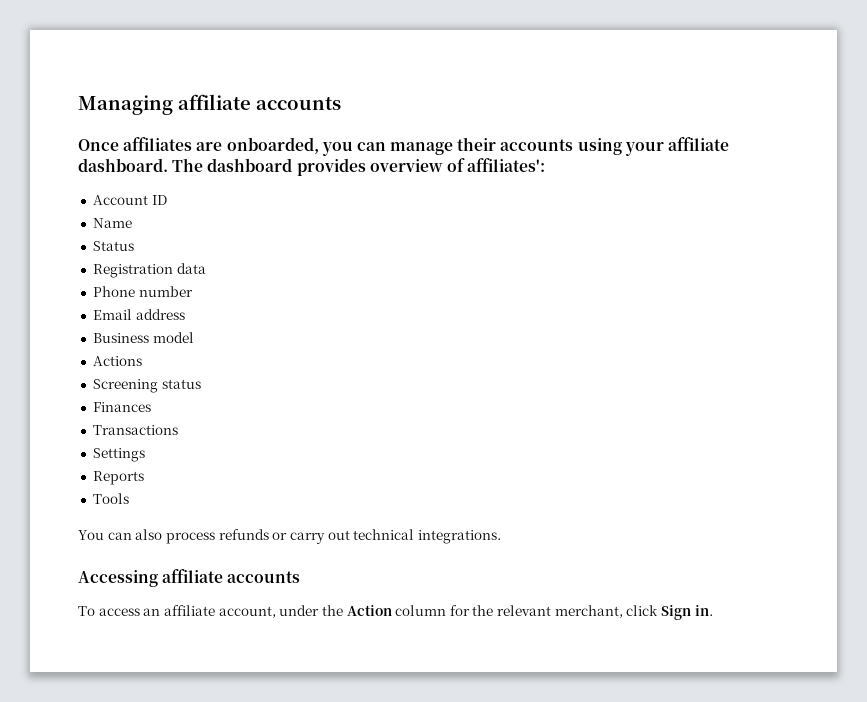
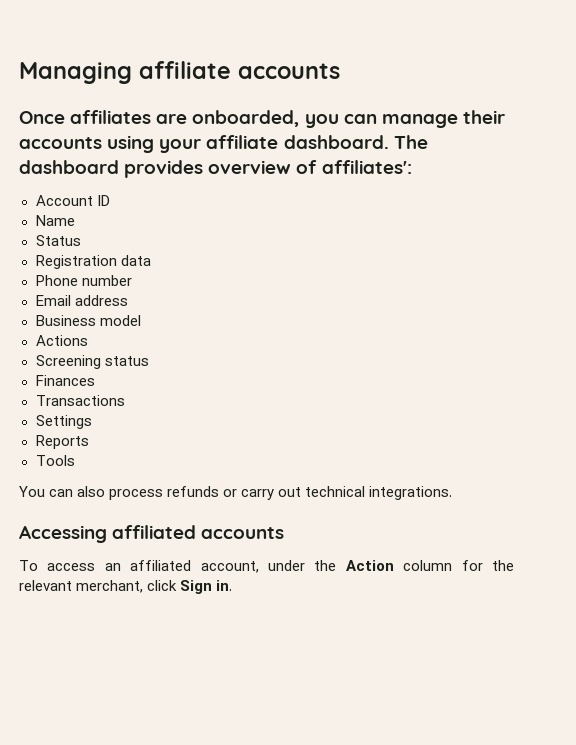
[162,569,224,583] affiliate -> [112,525,197,539] affiliated
[163,605,215,616] affiliate -> [130,560,192,571] affiliated

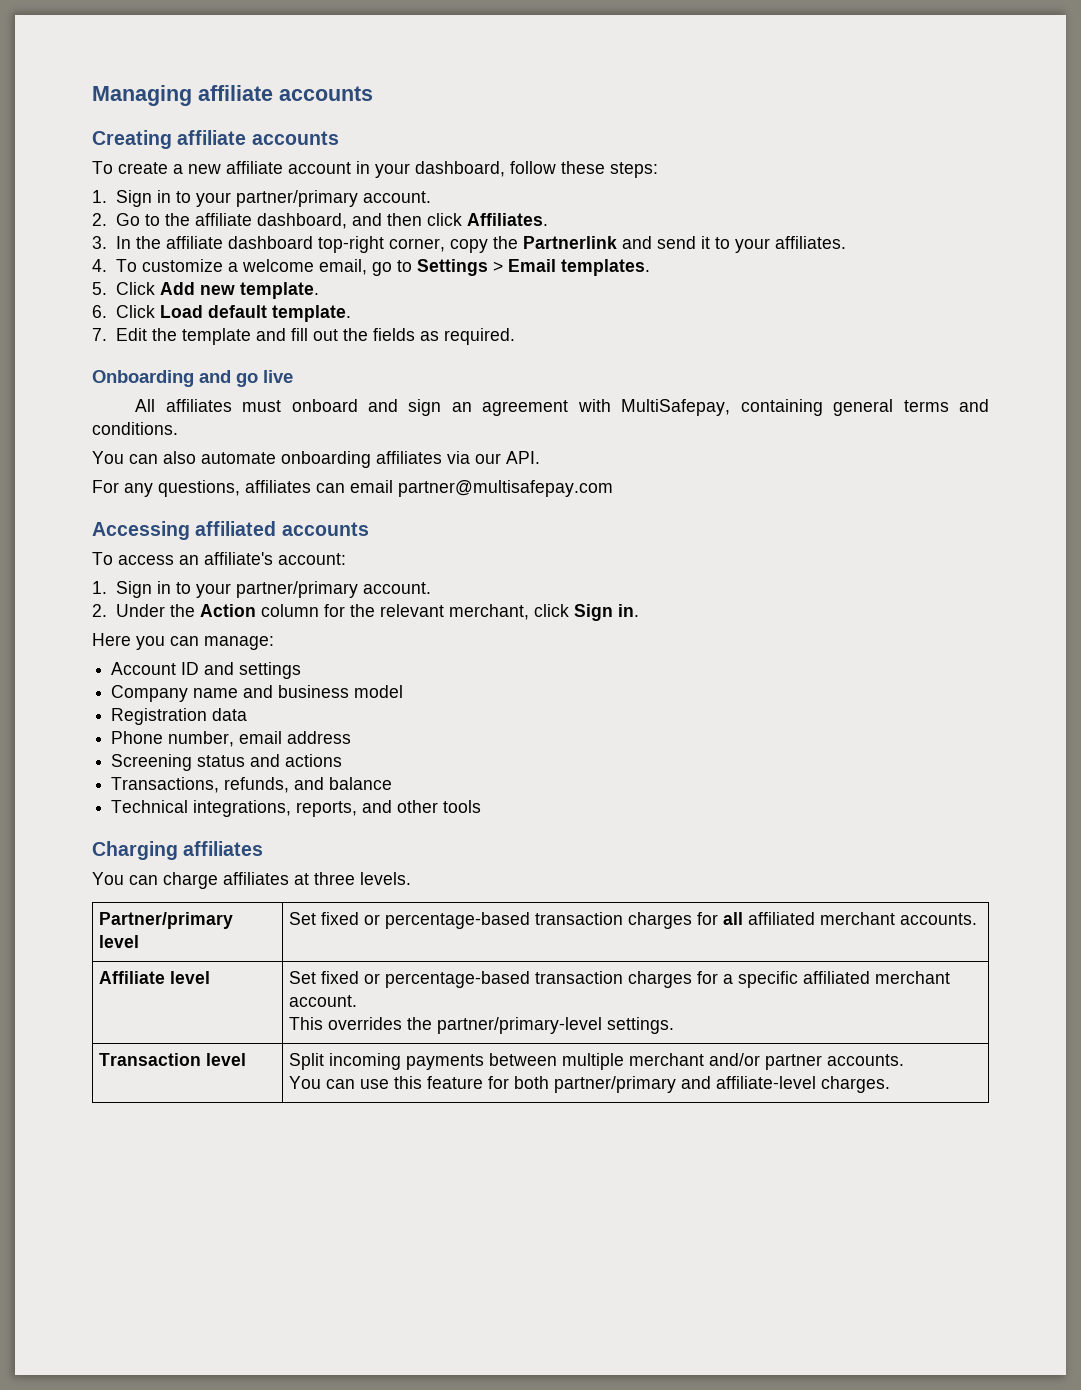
[19,110,505,128] [19,135,428,153] [19,160,412,178] [35,195,110,206] [35,215,75,226] [35,235,81,246] [35,255,151,269] [35,275,132,286] [35,295,128,306] [35,315,141,326] [35,335,88,346] [35,355,149,369] [35,375,95,386] [35,395,125,406] [35,415,92,429] [35,435,89,449] [35,455,75,466] [19,486,453,500] Once affiliates are onboarded, you can manage their accounts using your affiliate dashboard. The dashboard provides overview of affiliates': // Account ID // Name // Status // Registration data // Phone number // Email address // Business model // Actions // Screening status // Finances // Transactions // Settings // Reports // Tools // You can also process refunds or carry out technical integrations. -> [92,130,339,149] [92,161,658,178] [92,190,431,207] [92,213,548,229] [92,236,846,253] [92,259,650,276] [92,282,319,299] [92,305,351,322] [92,328,515,345] [92,370,293,387] [135,399,989,416] [92,422,178,435] [92,451,540,468] [92,480,613,497] Creating affiliate accounts // To create a new affiliate account in your dashboard, follow these steps: // 1. Sign in to your partner/primary account. // 2. Go to the affiliate dashboard, and then click Affiliates. // 3. In the affiliate dashboard top-right corner, copy the Partnerlink and send it to your affiliates. // 4. To customize a welcome email, go to Settings > Email templates. // 5. Click Add new template. // 6. Click Load default template. // 7. Edit the template and fill out the fields as required. // Onboarding and go live // All affiliates must onboard and sign an agreement with MultiSafepay, containing general terms and conditions. // You can also automate onboarding affiliates via our API. // For any questions, affiliates can email partner@multisafepay.com
[130,560,305,573] affiliated account, under -> [204,552,346,565] [92,581,431,598] [92,604,165,617] affiliate's account: // 1. Sign in to your partner/primary account. // 2. Under
(233, 585) none -> [92,633,274,650] [111,662,302,679] [111,685,404,702] [111,708,248,725] [111,731,352,747] [111,754,343,771] [111,777,393,793] [111,800,482,817] [92,841,264,860] [92,872,411,889] [99,912,234,929] [99,935,140,948] [289,912,978,929] [99,971,211,984] [289,971,951,988] [289,995,358,1007] [289,1017,675,1034] [99,1053,247,1066] [289,1053,905,1070] [289,1076,891,1093] // Here you can manage: // Account ID and settings // Company name and business model // Registration data // Phone number, email address // Screening status and actions // Transactions, refunds, and balance // Technical integrations, reports, and other tools // Charging affiliates // You can charge affiliates at three levels. // Partner/primary level | Set fixed or percentage-based transaction charges for all affiliated merchant accounts. // Affiliate level | Set fixed or percentage-based transaction charges for a specific affiliated merchant account. // This overrides the partner/primary-level settings. // Transaction level | Split incoming payments between multiple merchant and/or partner accounts. // You can use this feature for both partner/primary and affiliate-level charges.

